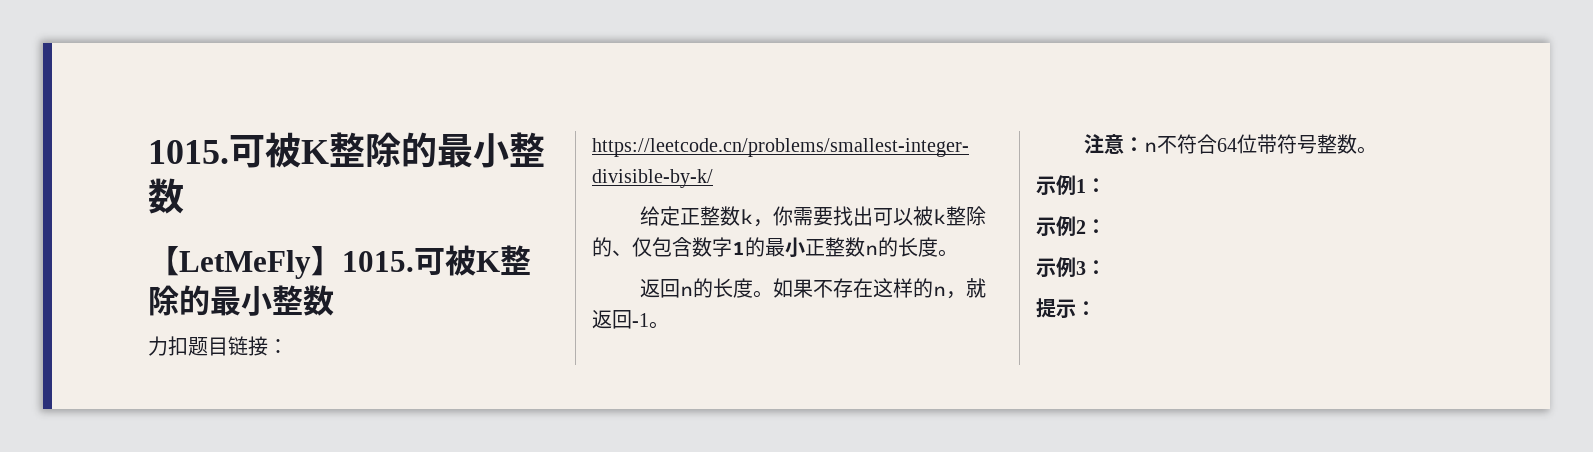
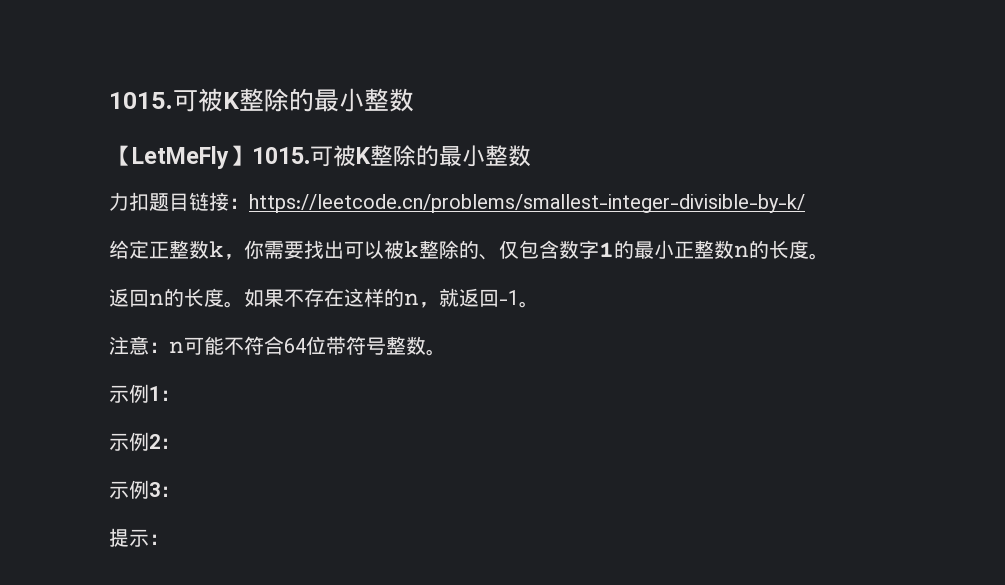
(1157, 147) none -> [184,336,224,355] 可能

